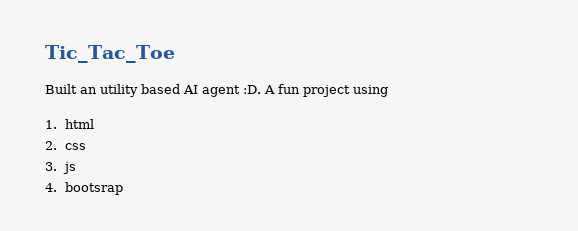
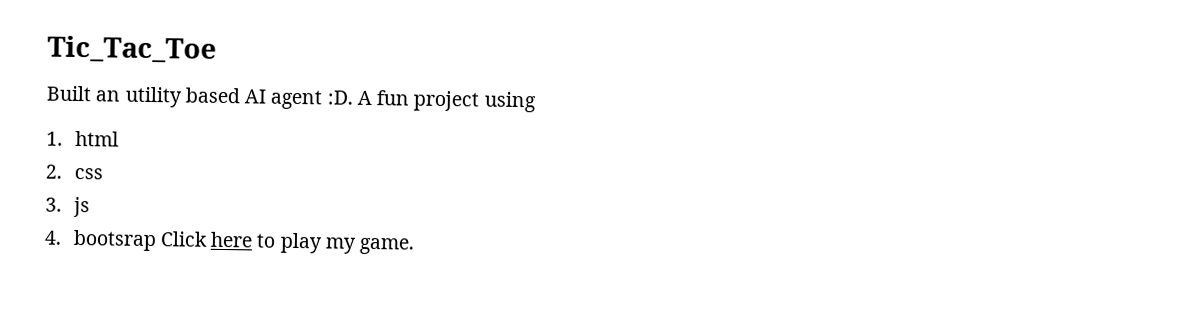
(124, 188) none -> [159,231,415,255] Click here to play my game.

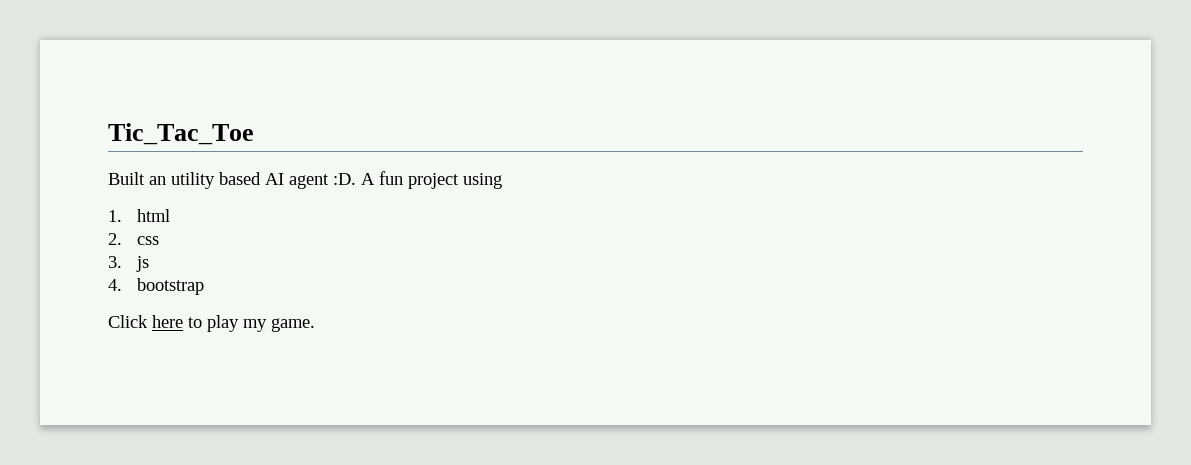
[72,229,157,252] bootsrap -> [137,278,205,295] bootstrap //

